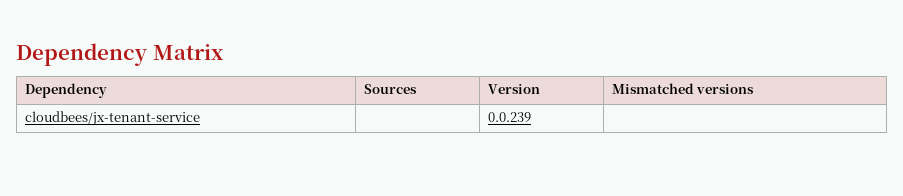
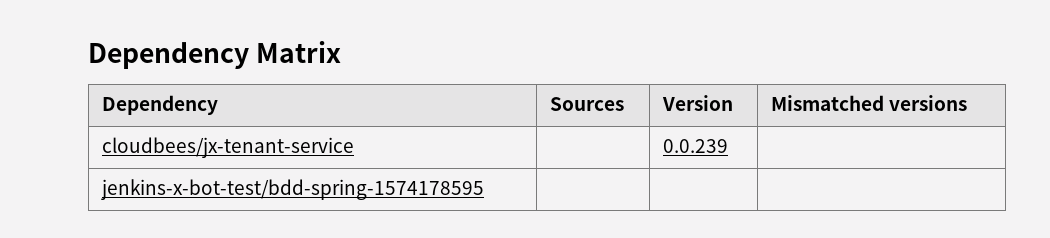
(531, 117) none -> [101,179,485,200] // jenkins-x-bot-test/bdd-spring-1574178595 | | |

